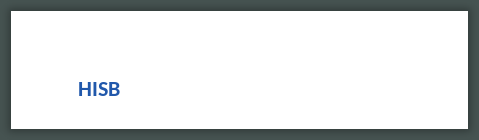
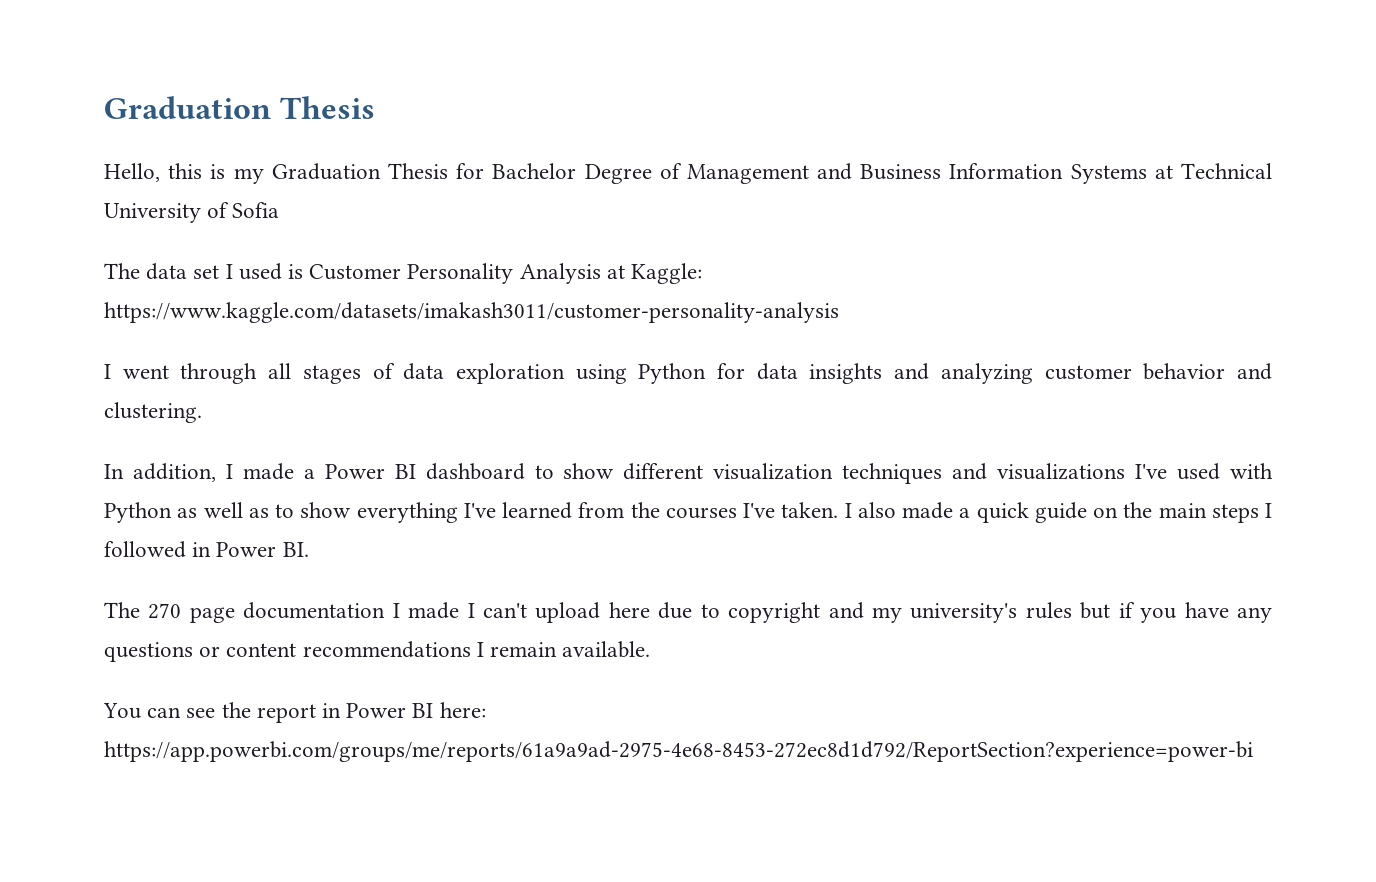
[78,82,120,96] HISB -> [104,96,375,119] [104,163,1272,184] [104,202,280,223] [104,263,703,284] [104,302,839,323] [104,363,1273,384] [104,402,202,423] [104,463,1273,484] [104,502,1272,523] [104,541,309,558] [104,602,1272,623] [104,641,651,662] [103,702,486,723] [104,741,1253,762] Graduation Thesis // Hello, this is my Graduation Thesis for Bachelor Degree of Management and Business Information Systems at Technical University of Sofia // The data set I used is Customer Personality Analysis at Kaggle: https://www.kaggle.com/datasets/imakash3011/customer-personality-analysis // I went through all stages of data exploration using Python for data insights and analyzing customer behavior and clustering. // In addition, I made a Power BI dashboard to show different visualization techniques and visualizations I've used with Python as well as to show everything I've learned from the courses I've taken. I also made a quick guide on the main steps I followed in Power BI. // The 270 page documentation I made I can't upload here due to copyright and my university's rules but if you have any questions or content recommendations I remain available. // You can see the report in Power BI here: https://app.powerbi.com/groups/me/reports/61a9a9ad-2975-4e68-8453-272ec8d1d792/ReportSection?experience=power-bi

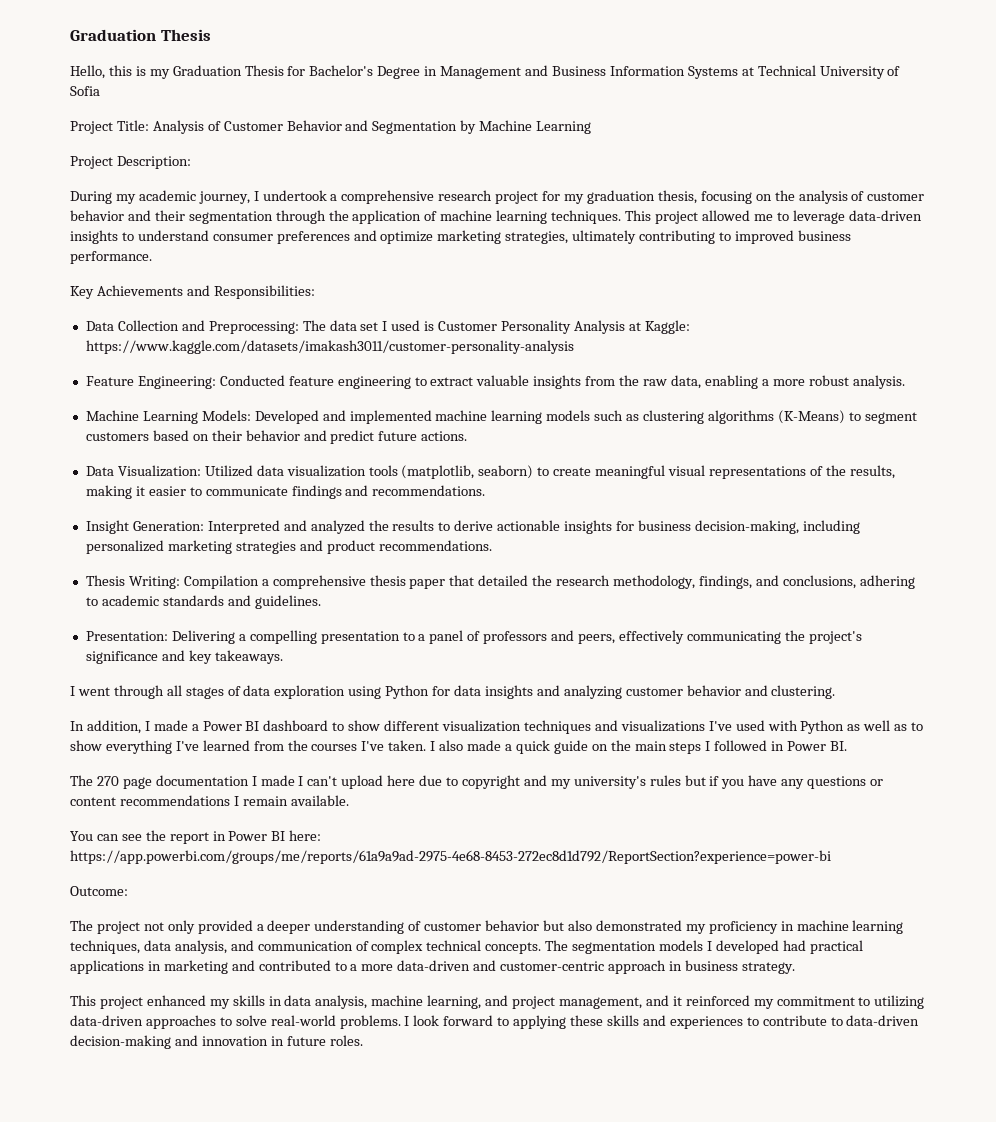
[492,163,682,184] Bachelor Degree of -> [309,65,438,79] Bachelor's Degree in
(280, 210) none -> [70,120,592,134] [70,156,191,169] [70,190,925,204] [70,210,922,224] [70,230,851,244] [70,251,152,264] [70,285,315,299] [85,320,299,334] Project Title: Analysis of Customer Behavior and Segmentation by Machine Learning // Project Description: // During my academic journey, I undertook a comprehensive research project for my graduation thesis, focusing on the analysis of customer behavior and their segmentation through the application of machine learning techniques. This project allowed me to leverage data-driven insights to understand consumer preferences and optimize marketing strategies, ultimately contributing to improved business performance. // Key Achievements and Responsibilities: // Data Collection and Preprocessing:
(839, 312) none -> [85,375,905,389] [85,410,917,424] [85,430,468,444] [85,465,895,479] [85,485,486,499] [85,520,860,534] [85,540,492,554] [85,575,915,589] [85,595,321,609] [85,630,862,644] [85,650,283,664] // Feature Engineering: Conducted feature engineering to extract valuable insights from the raw data, enabling a more robust analysis. // Machine Learning Models: Developed and implemented machine learning models such as clustering algorithms (K-Means) to segment customers based on their behavior and predict future actions. // Data Visualization: Utilized data visualization tools (matplotlib, seaborn) to create meaningful visual representations of the results, making it easier to communicate findings and recommendations. // Insight Generation: Interpreted and analyzed the results to derive actionable insights for business decision-making, including personalized marketing strategies and product recommendations. // Thesis Writing: Compilation a comprehensive thesis paper that detailed the research methodology, findings, and conclusions, adhering to academic standards and guidelines. // Presentation: Delivering a compelling presentation to a panel of professors and peers, effectively communicating the project's significance and key takeaways.
(1253, 751) none -> [70,886,128,896] [70,920,904,934] [70,940,863,954] [70,960,795,974] [70,995,925,1009] [70,1015,920,1029] [70,1035,363,1049] // Outcome: // The project not only provided a deeper understanding of customer behavior but also demonstrated my proficiency in machine learning techniques, data analysis, and communication of complex technical concepts. The segmentation models I developed had practical applications in marketing and contributed to a more data-driven and customer-centric approach in business strategy. // This project enhanced my skills in data analysis, machine learning, and project management, and it reinforced my commitment to utilizing data-driven approaches to solve real-world problems. I look forward to applying these skills and experiences to contribute to data-driven decision-making and innovation in future roles.

